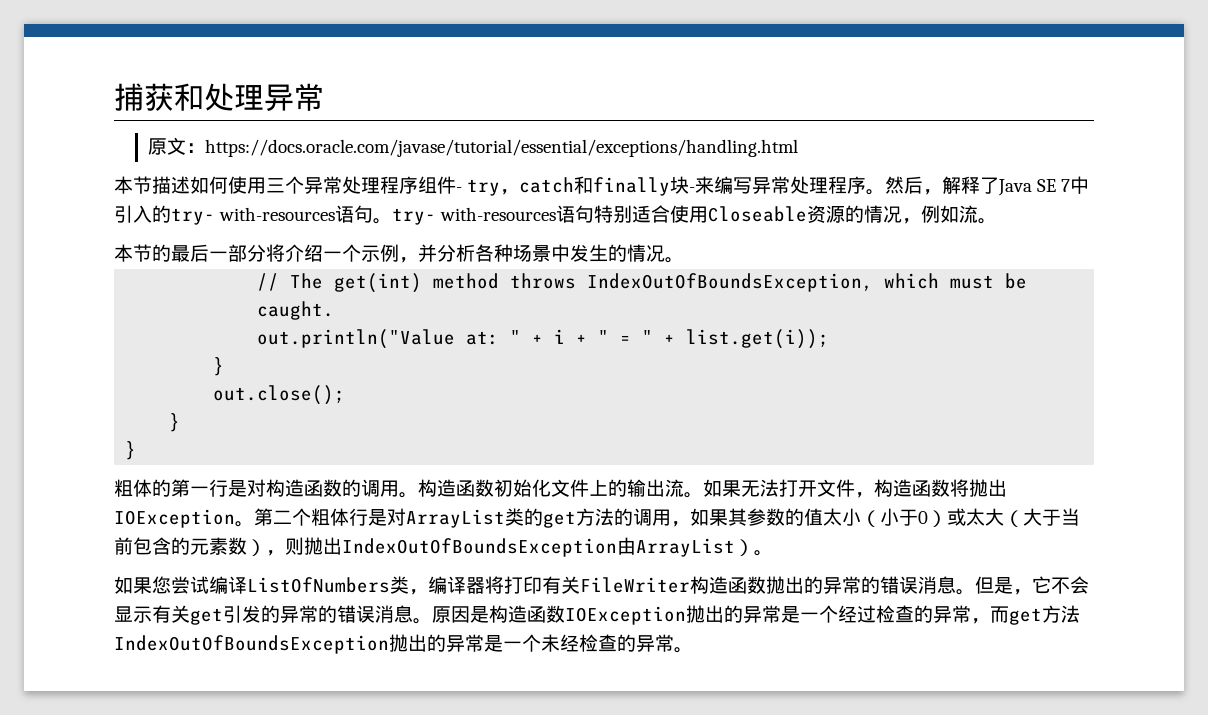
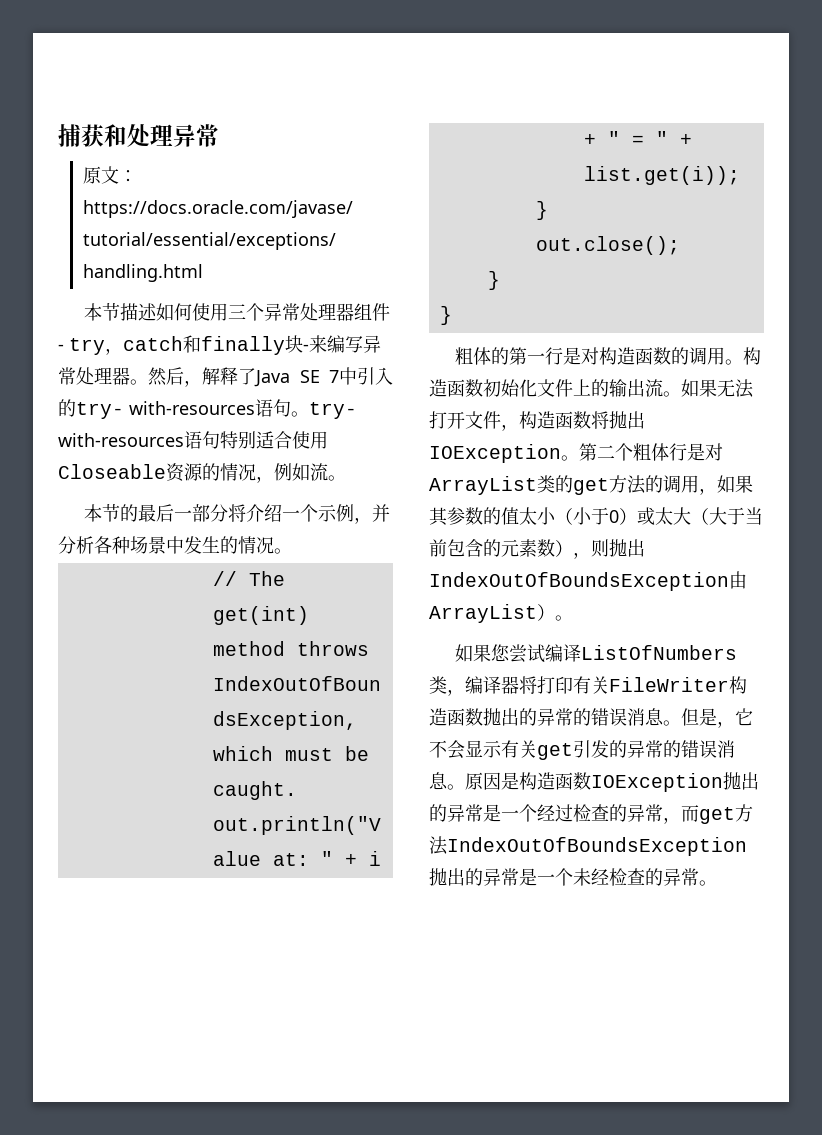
[380,176,418,194] 程序 -> [335,303,354,321] 器
[828,176,867,194] 程序 -> [112,367,130,385] 器

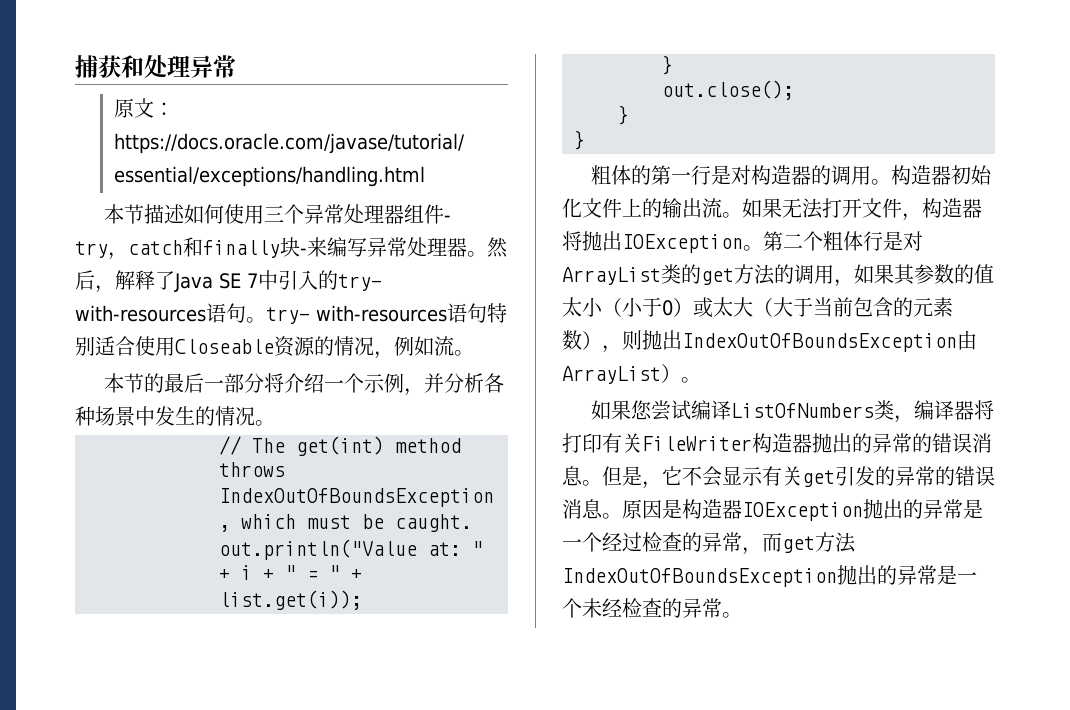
[634,347,671,365] 函数 -> [790,166,811,185] 器
[447,379,483,397] 函数 -> [930,166,951,185] 器
[555,411,591,429] 函数 -> [962,199,982,218] 器
[447,708,483,726] 函数 -> [792,434,812,453] 器
[555,772,591,790] 函数 -> [722,500,742,519] 器

